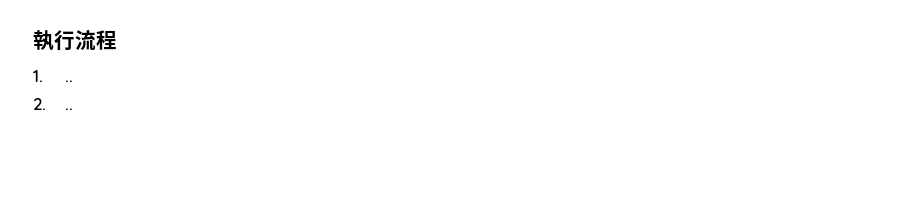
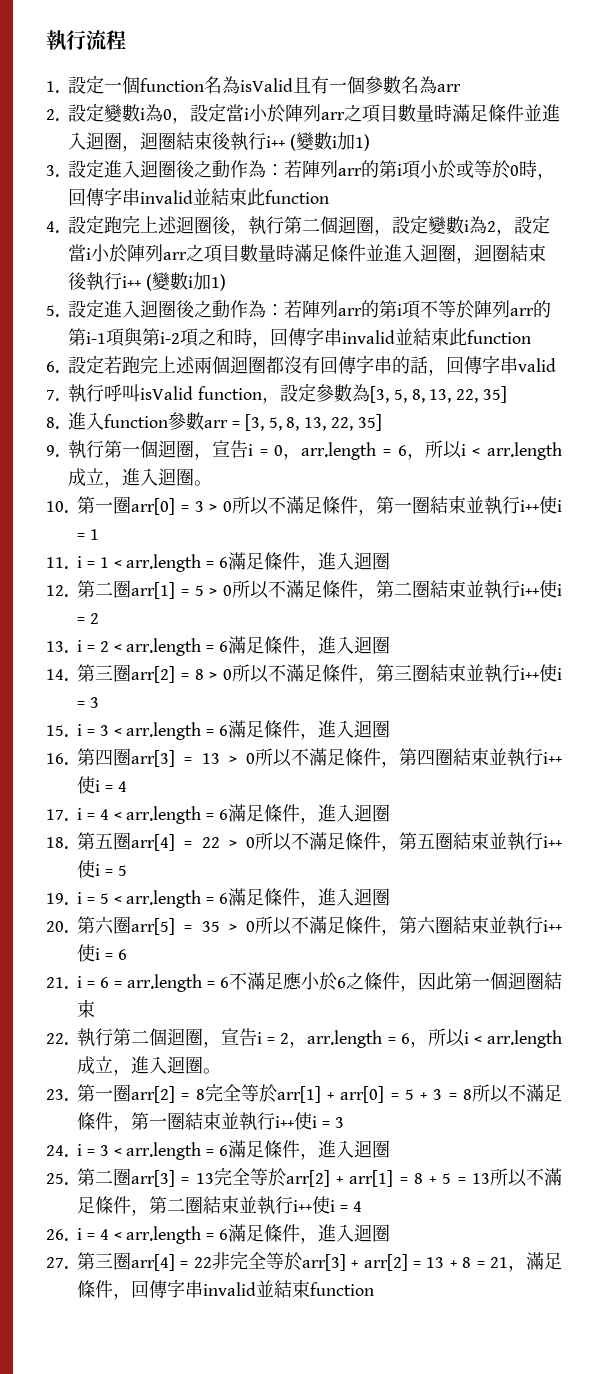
[65,80,74,82] [33,98,74,110] .. // 2. .. -> [68,75,461,94] [46,103,560,124] [68,132,370,152] [46,159,555,180] [68,187,329,206] [46,215,550,236] [68,244,546,264] [68,272,226,291] [46,299,551,319] [68,327,531,348] [46,355,556,376] [46,383,508,404] [46,412,383,431] [46,440,563,460] [68,468,212,488] [46,496,562,516] [77,529,99,540] [46,552,391,572] [46,580,562,600] [77,613,99,624] [46,636,391,656] [46,664,562,684] [77,697,99,708] [46,720,391,740] [46,748,562,768] [77,776,127,794] [46,804,391,824] [46,832,562,852] [77,860,127,878] [46,888,391,908] [46,916,562,936] [77,944,127,962] [46,972,562,992] [77,1000,95,1018] [46,1028,563,1048] [77,1056,221,1076] [46,1083,563,1103] [77,1112,344,1132] [46,1140,391,1160] [46,1167,563,1187] [77,1196,362,1216] [46,1224,391,1244] [46,1251,562,1272] [77,1279,374,1300] 設定一個function名為isValid且有一個參數名為arr // 2.設定變數i為0，設定當i小於陣列arr之項目數量時滿足條件並進入迴圈，迴圈結束後執行i++ (變數i加1) // 3.設定進入迴圈後之動作為：若陣列arr的第i項小於或等於0時，回傳字串invalid並結束此function // 4.設定跑完上述迴圈後，執行第二個迴圈，設定變數i為2，設定當i小於陣列arr之項目數量時滿足條件並進入迴圈，迴圈結束後執行i++ (變數i加1) // 5.設定進入迴圈後之動作為：若陣列arr的第i項不等於陣列arr的第i-1項與第i-2項之和時，回傳字串invalid並結束此function // 6.設定若跑完上述兩個迴圈都沒有回傳字串的話，回傳字串valid // 7.執行呼叫isValid function，設定參數為[3, 5, 8, 13, 22, 35] // 8.進入function參數arr = [3, 5, 8, 13, 22, 35] // 9.執行第一個迴圈，宣告i = 0，arr.length = 6，所以i < arr.length成立，進入迴圈。 // 10.第一圈arr[0] = 3 > 0所以不滿足條件，第一圈結束並執行i++使i = 1 // 11. i = 1 < arr.length = 6滿足條件，進入迴圈 // 12.第二圈arr[1] = 5 > 0所以不滿足條件，第二圈結束並執行i++使i = 2 // 13. i = 2 < arr.length = 6滿足條件，進入迴圈 // 14.第三圈arr[2] = 8 > 0所以不滿足條件，第三圈結束並執行i++使i = 3 // 15. i = 3 < arr.length = 6滿足條件，進入迴圈 // 16.第四圈arr[3] = 13 > 0所以不滿足條件，第四圈結束並執行i++使i = 4 // 17. i = 4 < arr.length = 6滿足條件，進入迴圈 // 18.第五圈arr[4] = 22 > 0所以不滿足條件，第五圈結束並執行i++使i = 5 // 19. i = 5 < arr.length = 6滿足條件，進入迴圈 // 20.第六圈arr[5] = 35 > 0所以不滿足條件，第六圈結束並執行i++使i = 6 // 21. i = 6 = arr.length = 6不滿足應小於6之條件，因此第一個迴圈結束 // 22.執行第二個迴圈，宣告i = 2，arr.length = 6，所以i < arr.length成立，進入迴圈。 // 23.第一圈arr[2] = 8完全等於arr[1] + arr[0] = 5 + 3 = 8所以不滿足條件，第一圈結束並執行i++使i = 3 // 24. i = 3 < arr.length = 6滿足條件，進入迴圈 // 25.第二圈arr[3] = 13完全等於arr[2] + arr[1] = 8 + 5 = 13所以不滿足條件，第二圈結束並執行i++使i = 4 // 26. i = 4 < arr.length = 6滿足條件，進入迴圈 // 27.第三圈arr[4] = 22非完全等於arr[3] + arr[2] = 13 + 8 = 21，滿足條件，回傳字串invalid並結束function

